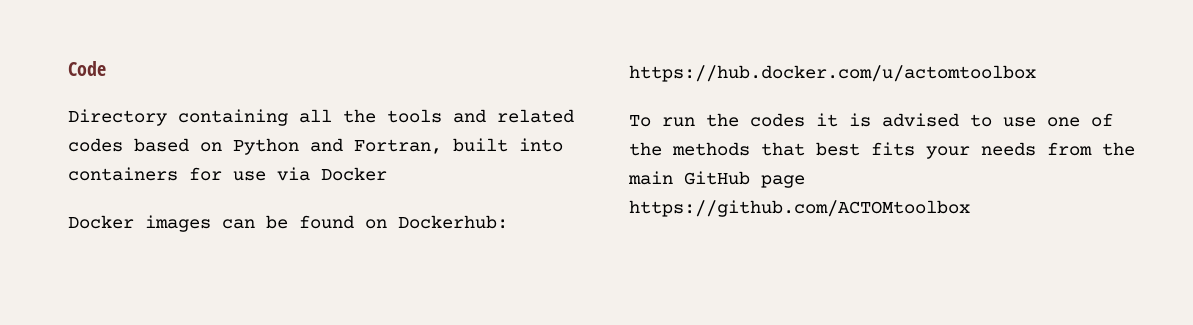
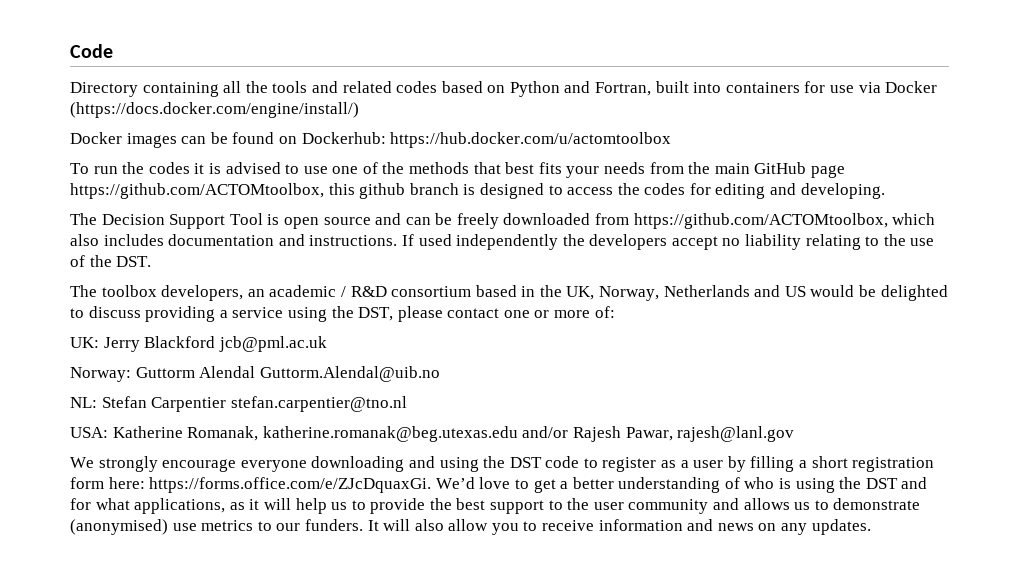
(387, 174) none -> [70,102,359,118] (https://docs.docker.com/engine/install/)
[629,200,970,217] https://github.com/ACTOMtoolbox -> [70,183,885,199] [70,213,936,229] [70,234,935,250] [70,255,152,267] [70,285,948,301] [70,306,615,322] [70,336,327,352] [70,366,440,382] [70,396,407,412] [70,426,795,442] [70,456,935,472] [70,477,928,493] [70,498,921,514] [70,519,871,535] https://github.com/ACTOMtoolbox, this github branch is designed to access the codes for editing and developing. // The Decision Support Tool is open source and can be freely downloaded from https://github.com/ACTOMtoolbox, which also includes documentation and instructions. If used independently the developers accept no liability relating to the use of the DST. // The toolbox developers, an academic / R&D consortium based in the UK, Norway, Netherlands and US would be delighted to discuss providing a service using the DST, please contact one or more of: // UK: Jerry Blackford jcb@pml.ac.uk // Norway: Guttorm Alendal Guttorm.Alendal@uib.no // NL: Stefan Carpentier stefan.carpentier@tno.nl // USA: Katherine Romanak, katherine.romanak@beg.utexas.edu and/or Rajesh Pawar, rajesh@lanl.gov // We strongly encourage everyone downloading and using the DST code to register as a user by filling a short registration form here: https://forms.office.com/e/ZJcDquaxGi. We’d love to get a better understanding of who is using the DST and for what applications, as it will help us to provide the best support to the user community and allows us to demonstrate (anonymised) use metrics to our funders. It will also allow you to receive information and news on any updates.

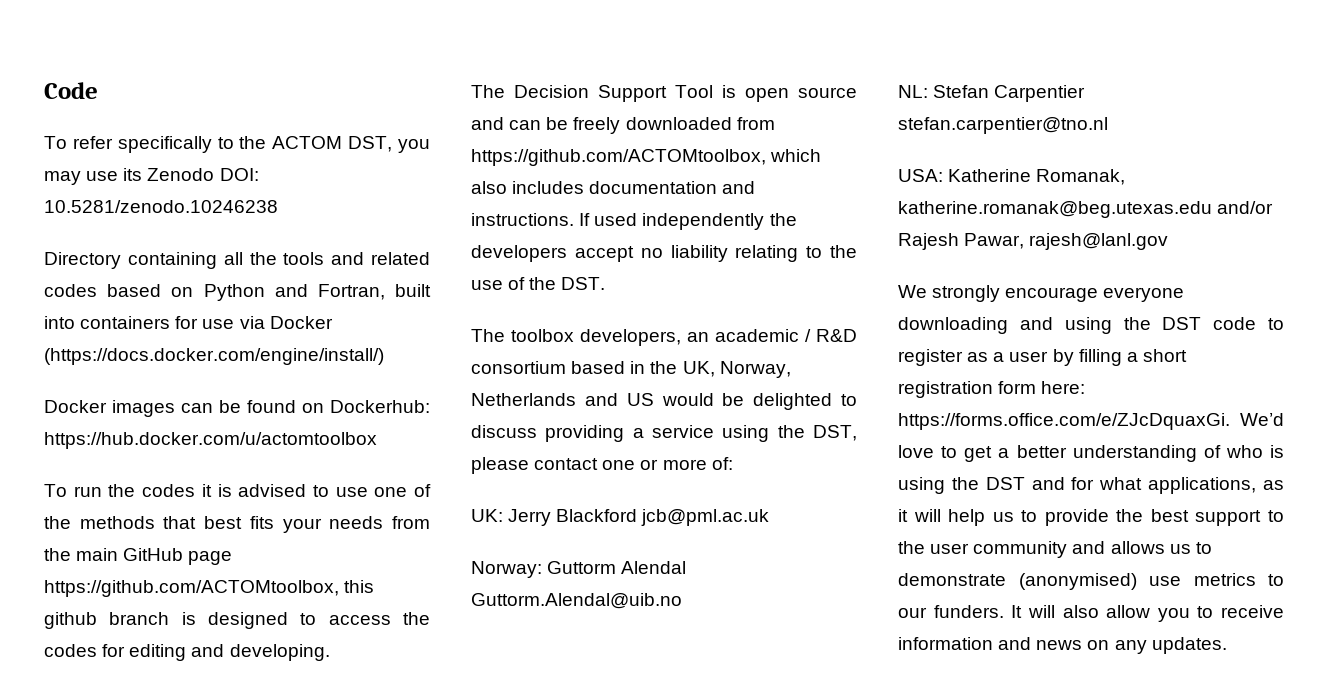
(113, 51) none -> [44,136,430,153] [44,168,259,185] [44,200,278,213] // To refer specifically to the ACTOM DST, you may use its Zenodo DOI: 10.5281/zenodo.10246238

